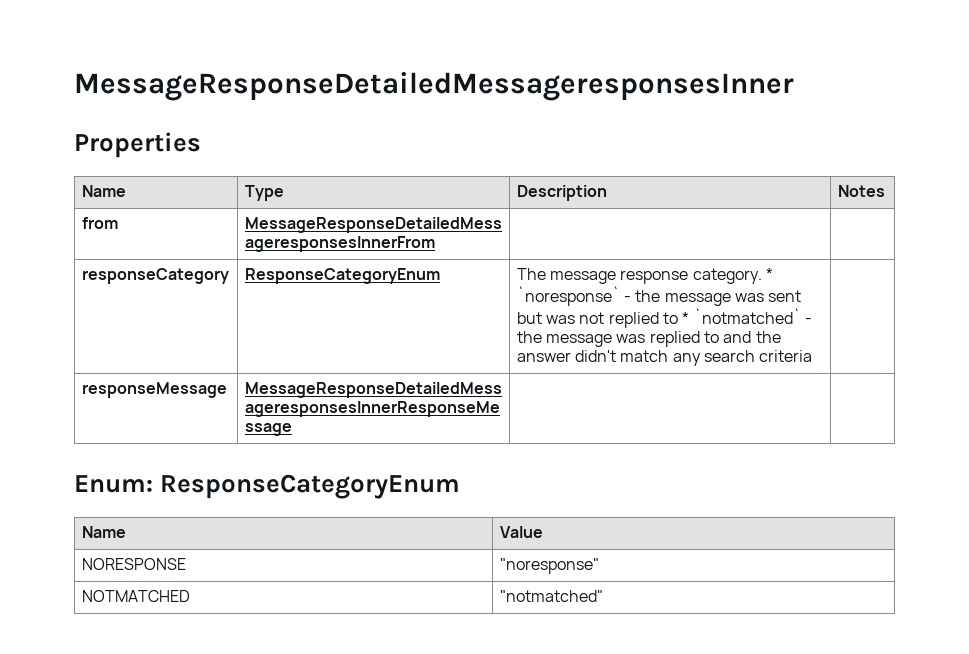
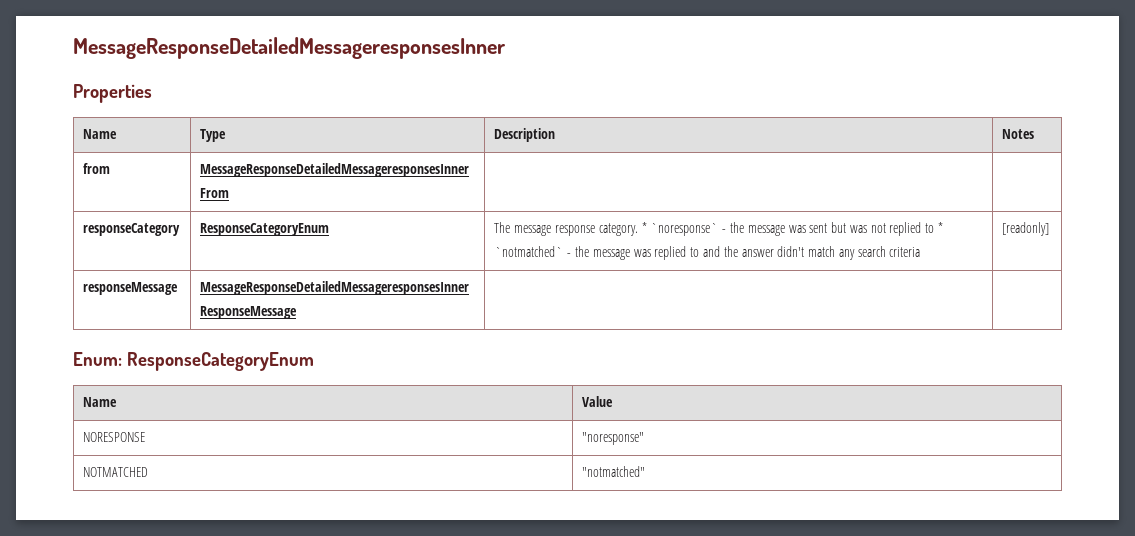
(813, 356) none -> [1002,222,1050,236] [readonly]

